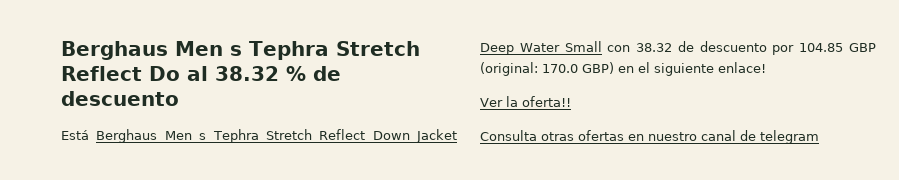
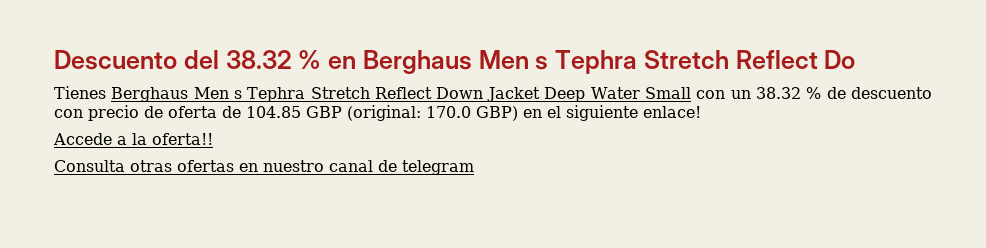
(61, 50) none -> [54,50,356,70] Descuento del 38.32 % en
[187,66,341,81] [61,91,179,106] [61,130,89,140] al 38.32 % de descuento // Está -> [54,86,106,99] // Tienes
[636,41,795,55] 38.32 de descuento por -> [730,87,933,99] [54,105,241,121] un 38.32 % de descuento con precio de oferta de
[480,98,503,107] Ver -> [53,133,127,145] Accede a

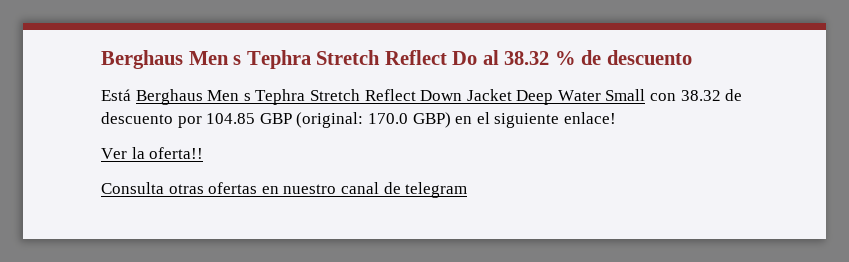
[54,50,356,70] Descuento del 38.32 % en -> (101, 59) none
[54,86,106,99] // Tienes -> [482,50,692,65] [101,89,131,101] al 38.32 % de descuento // Está
[730,87,933,99] [54,105,241,121] un 38.32 % de descuento con precio de oferta de -> [680,89,743,101] [101,112,202,128] 38.32 de descuento por
[53,133,127,145] Accede a -> [101,148,127,159] Ver

